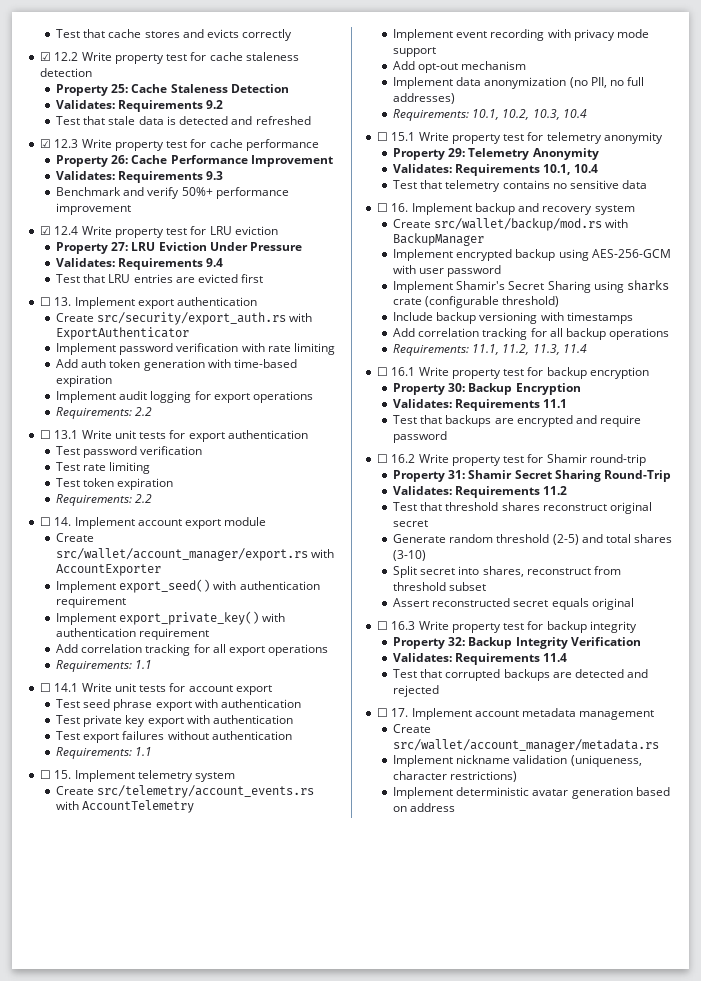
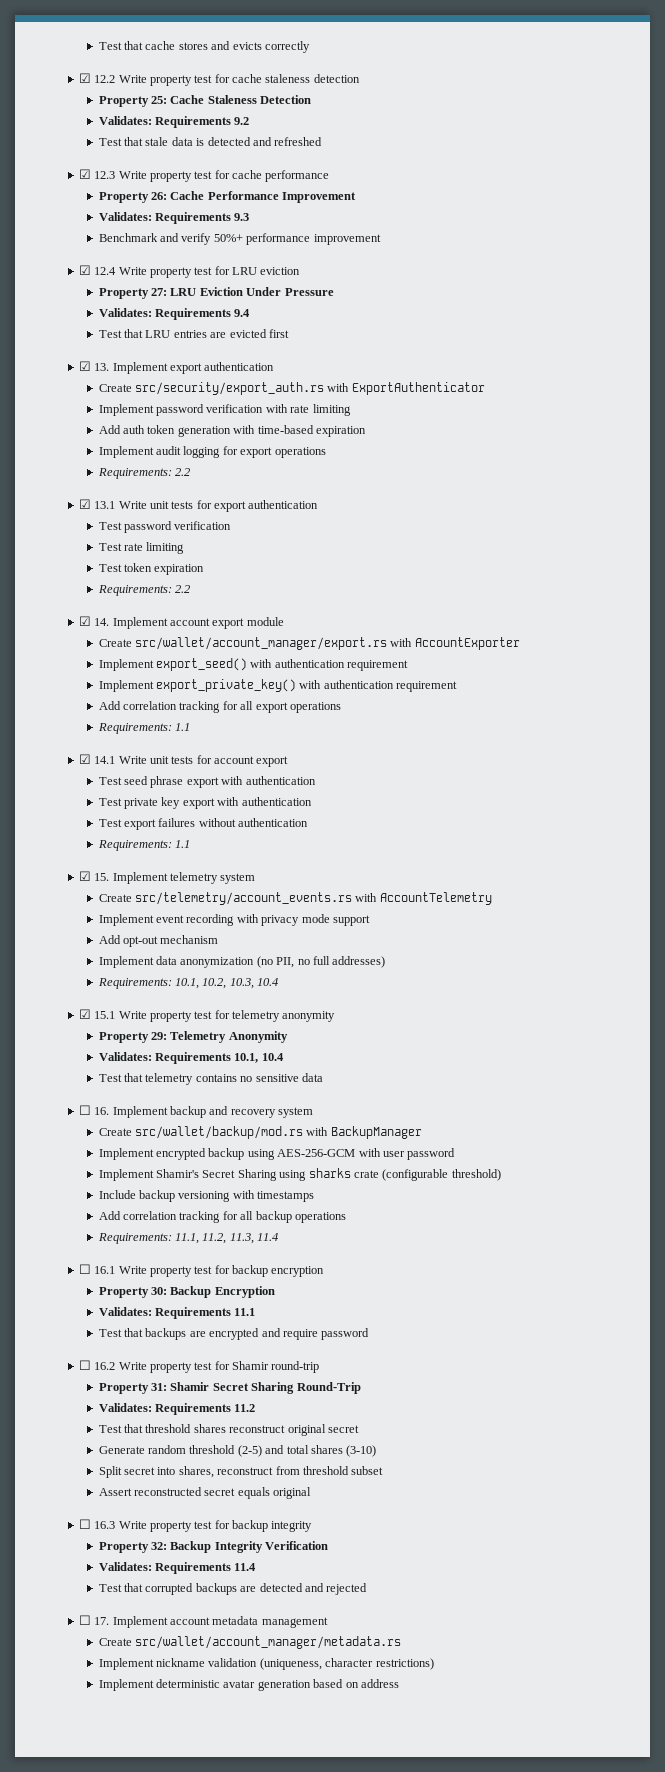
[40,297,52,306] ☐ -> [78,361,91,371] ☑
[40,430,52,439] ☐ -> [78,499,91,509] ☑
[40,517,52,526] ☐ -> [78,616,91,626] ☑
[40,683,52,692] ☐ -> [78,754,91,764] ☑
[40,770,52,779] ☐ -> [78,871,91,881] ☑
[377,132,389,141] ☐ -> [78,1009,91,1019] ☑

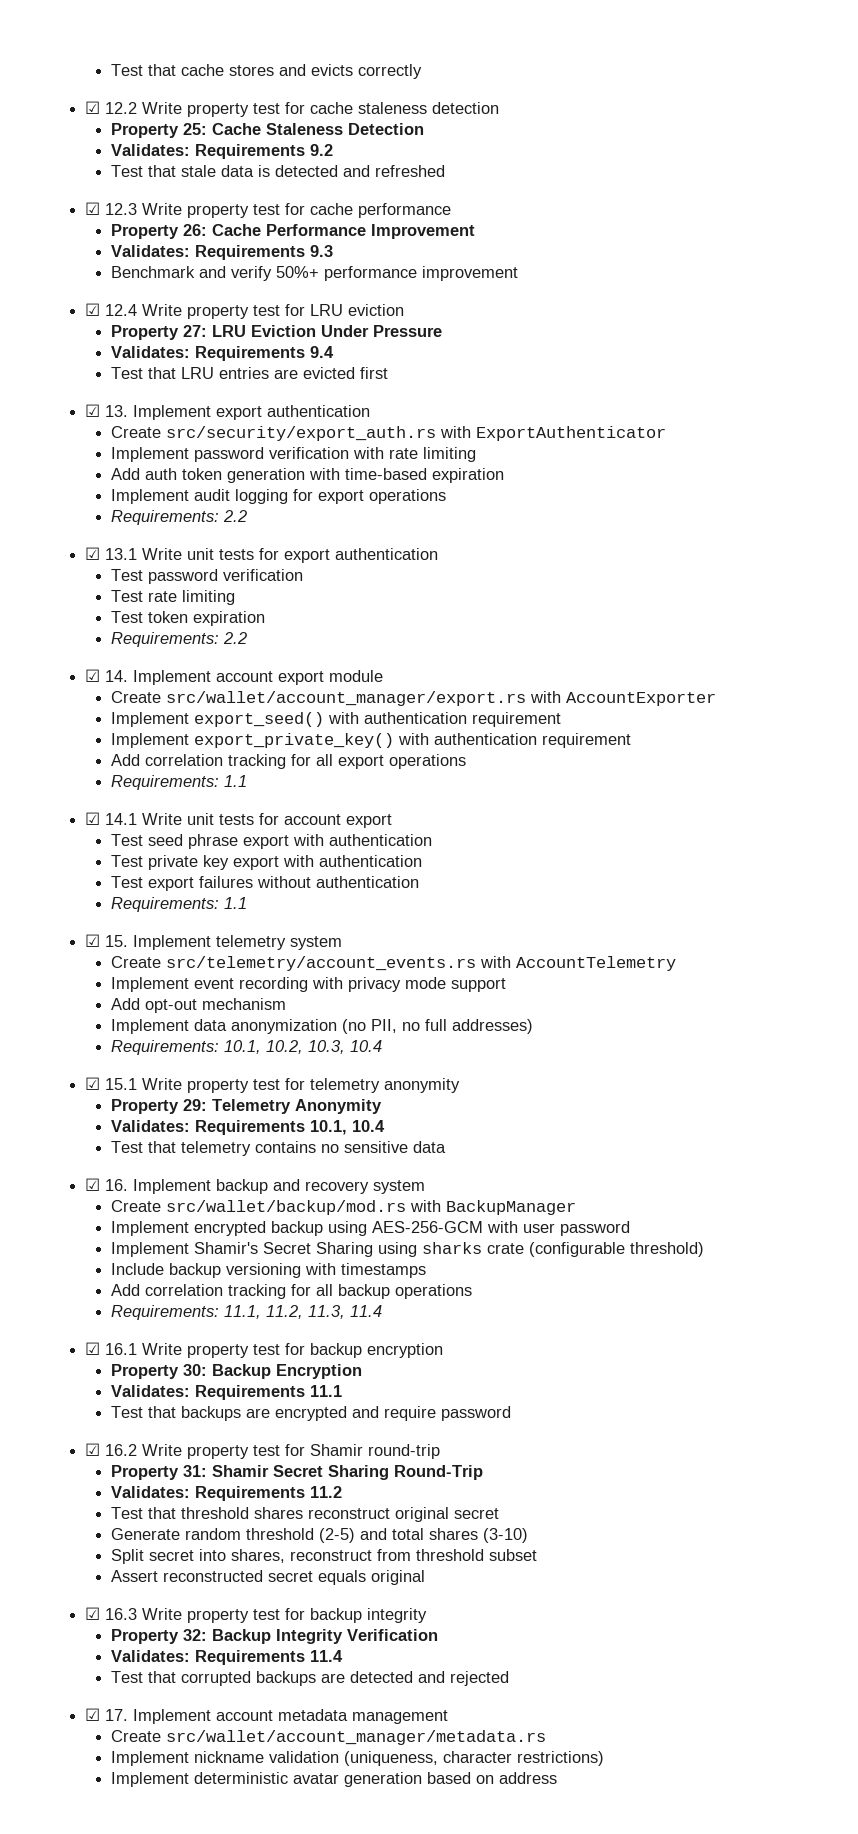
[78,1105,91,1115] ☐ -> [85,1178,101,1191] ☑
[78,1264,91,1274] ☐ -> [85,1342,101,1355] ☑
[78,1360,91,1370] ☐ -> [85,1443,101,1456] ☑
[78,1519,91,1529] ☐ -> [85,1607,101,1620] ☑
[78,1615,91,1625] ☐ -> [85,1708,101,1721] ☑

